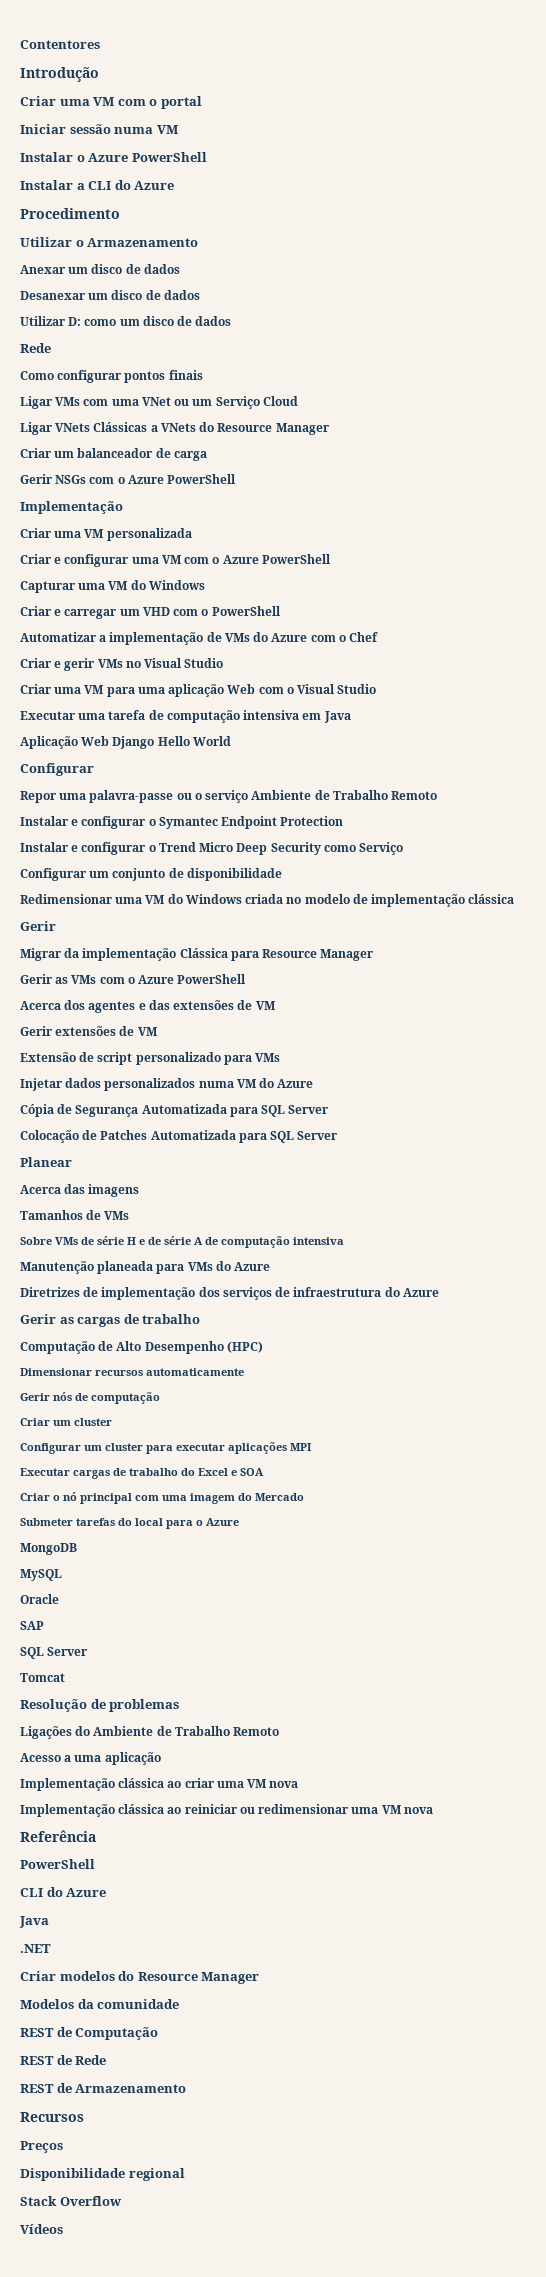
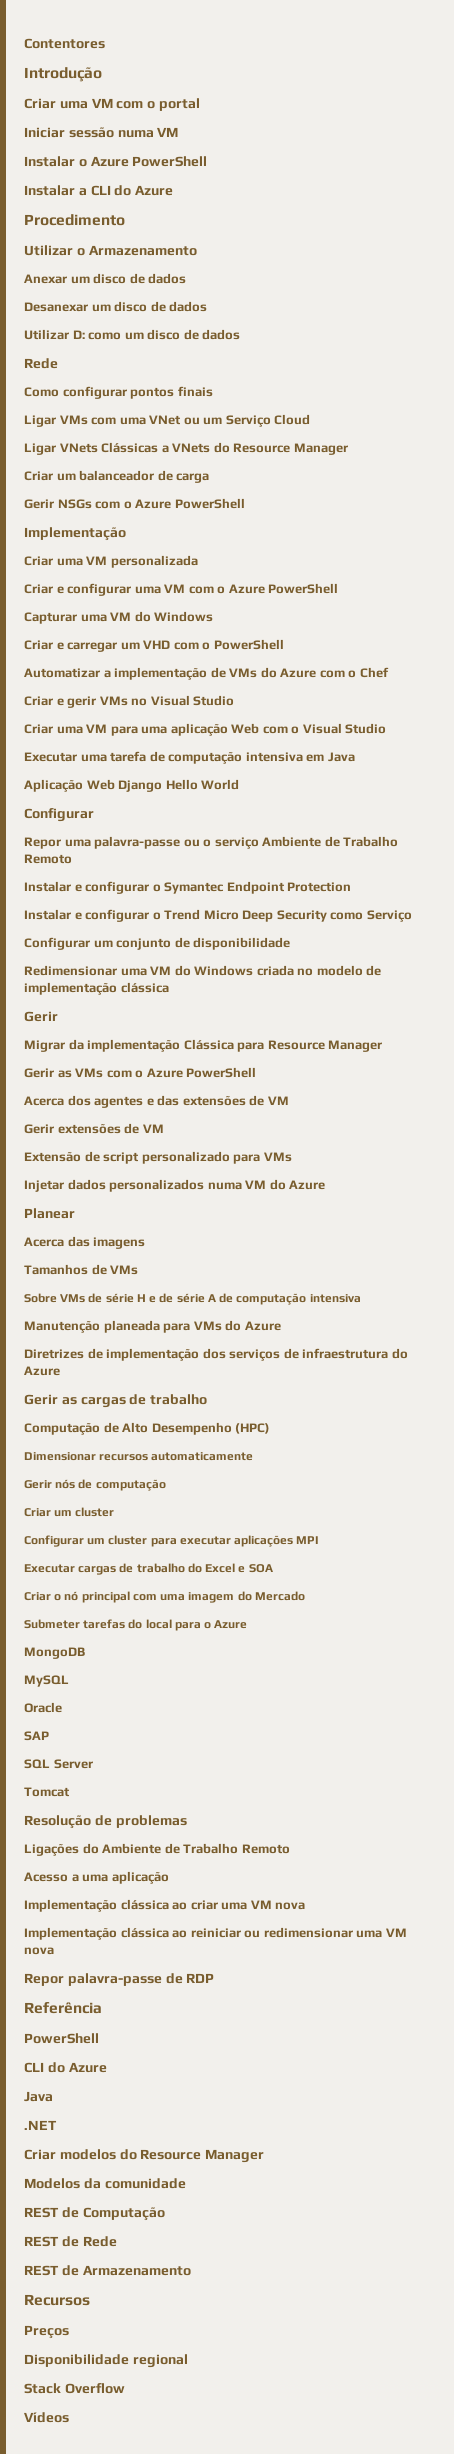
[20,1104,330,1117] [20,1130,339,1143] // Cópia de Segurança Automatizada para SQL Server // Colocação de Patches Automatizada para SQL Server -> (326, 1185) none
(433, 1810) none -> [24,1973,215,1986] // Repor palavra-passe de RDP

